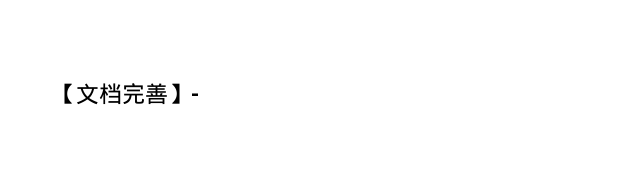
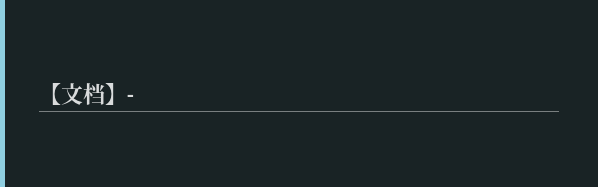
[122,83,168,105] 完善 -> (105, 94) none

